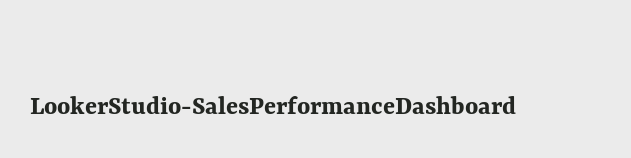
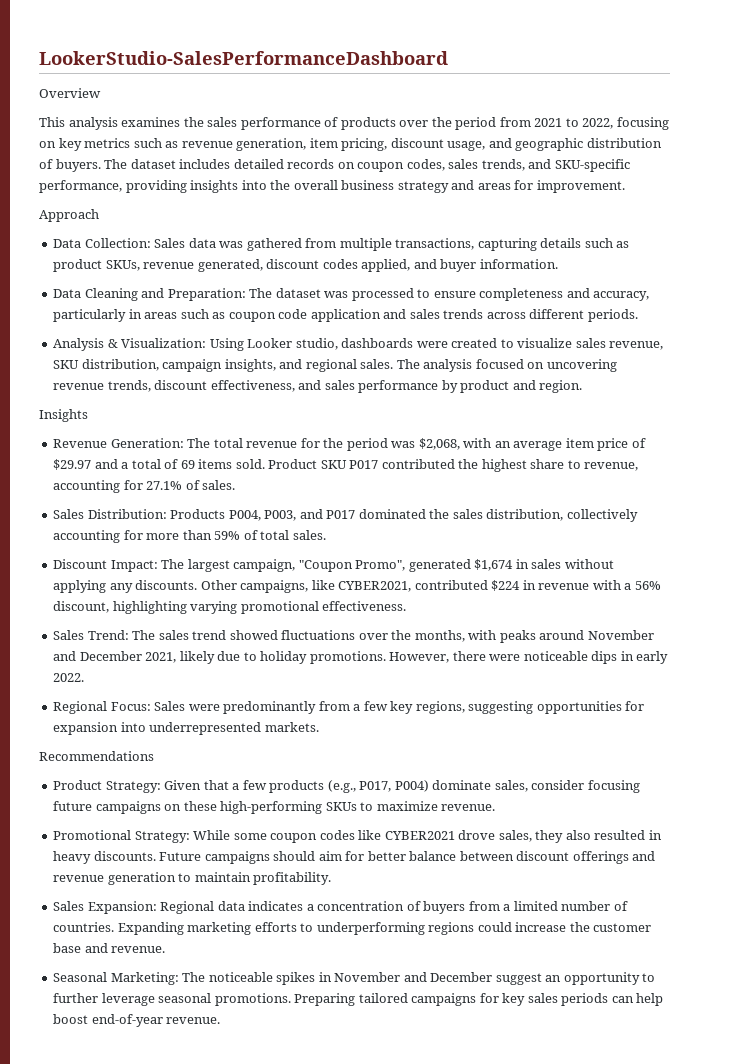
(516, 105) none -> [39,88,101,98] [39,117,669,130] [39,138,662,151] [39,159,630,172] [39,180,625,193] [39,209,99,222] [53,238,630,251] [53,259,558,272] [53,288,650,301] [53,309,638,322] [53,338,664,351] [53,359,617,372] [53,380,583,393] [39,409,88,422] [53,438,646,451] [53,459,639,472] [53,480,236,493] [53,509,638,522] [53,530,326,543] [53,559,614,572] [53,580,661,593] [53,601,407,614] [53,630,654,643] [53,651,669,664] [53,673,85,682] [53,701,645,714] [53,722,319,735] [39,751,154,761] [53,780,640,793] [53,801,496,814] [53,830,662,843] [53,851,656,864] [53,872,332,885] [53,901,628,914] [53,922,652,935] [53,943,166,953] [53,972,656,985] [53,993,664,1006] [53,1014,221,1027] // Overview // This analysis examines the sales performance of products over the period from 2021 to 2022, focusing on key metrics such as revenue generation, item pricing, discount usage, and geographic distribution of buyers. The dataset includes detailed records on coupon codes, sales trends, and SKU-specific performance, providing insights into the overall business strategy and areas for improvement. // Approach // Data Collection: Sales data was gathered from multiple transactions, capturing details such as product SKUs, revenue generated, discount codes applied, and buyer information. // Data Cleaning and Preparation: The dataset was processed to ensure completeness and accuracy, particularly in areas such as coupon code application and sales trends across different periods. // Analysis & Visualization: Using Looker studio, dashboards were created to visualize sales revenue, SKU distribution, campaign insights, and regional sales. The analysis focused on uncovering revenue trends, discount effectiveness, and sales performance by product and region. // Insights // Revenue Generation: The total revenue for the period was $2,068, with an average item price of $29.97 and a total of 69 items sold. Product SKU P017 contributed the highest share to revenue, accounting for 27.1% of sales. // Sales Distribution: Products P004, P003, and P017 dominated the sales distribution, collectively accounting for more than 59% of total sales. // Discount Impact: The largest campaign, "Coupon Promo", generated $1,674 in sales without applying any discounts. Other campaigns, like CYBER2021, contributed $224 in revenue with a 56% discount, highlighting varying promotional effectiveness. // Sales Trend: The sales trend showed fluctuations over the months, with peaks around November and December 2021, likely due to holiday promotions. However, there were noticeable dips in early 2022. // Regional Focus: Sales were predominantly from a few key regions, suggesting opportunities for expansion into underrepresented markets. // Recommendations // Product Strategy: Given that a few products (e.g., P017, P004) dominate sales, consider focusing future campaigns on these high-performing SKUs to maximize revenue. // Promotional Strategy: While some coupon codes like CYBER2021 drove sales, they also resulted in heavy discounts. Future campaigns should aim for better balance between discount offerings and revenue generation to maintain profitability. // Sales Expansion: Regional data indicates a concentration of buyers from a limited number of countries. Expanding marketing efforts to underperforming regions could increase the customer base and revenue. // Seasonal Marketing: The noticeable spikes in November and December suggest an opportunity to further leverage seasonal promotions. Preparing tailored campaigns for key sales periods can help boost end-of-year revenue.

